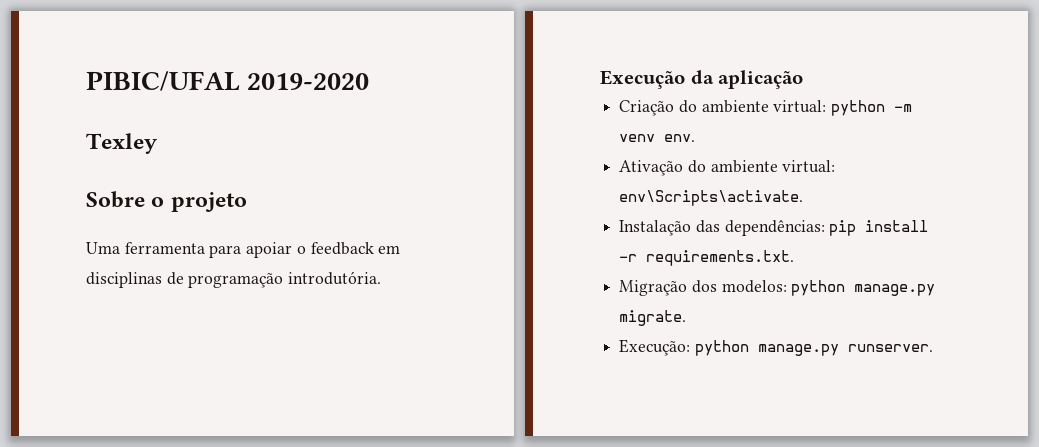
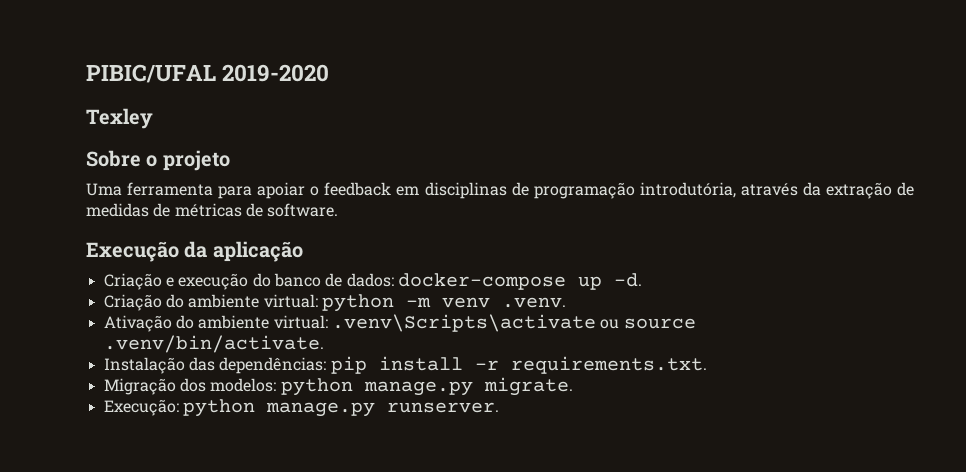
[288,271,382,285] [600,70,804,89] introdutória. // Execução da aplicação -> [639,182,914,199] [86,203,339,217] [86,241,303,262] [103,273,642,290] introdutória, através da extração de medidas de métricas de software. // Execução da aplicação // Criação e execução do banco de dados: docker-compose up -d.
[664,134,696,142] env. -> [501,297,566,308] .venv.
[619,190,804,206] env\Scripts\activate. -> [331,314,696,332] [103,335,324,353] .venv\Scripts\activate ou source .venv/bin/activate.

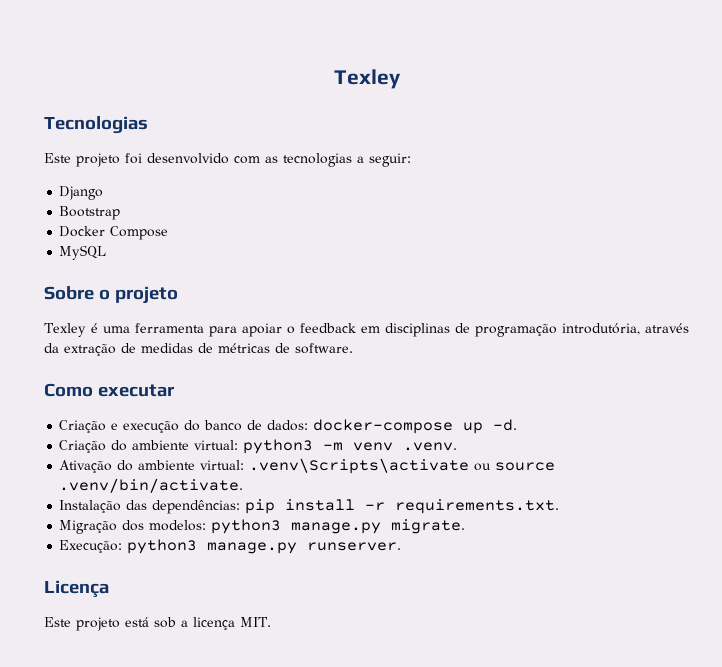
[86,64,330,83] [86,108,153,129] PIBIC/UFAL 2019-2020 // Texley -> [333,69,401,89] [44,116,148,134] [44,153,411,167] [59,186,104,200] [59,206,121,220] [59,226,169,240] [59,245,107,260] Texley // Tecnologias // Este projeto foi desenvolvido com as tecnologias a seguir: // Django // Bootstrap // Docker Compose // MySQL
[86,183,122,196] Uma -> [44,323,130,337] Texley é uma
[86,241,303,262] Execução da aplicação -> [44,383,175,397] Como executar
[321,294,394,312] python -> [243,439,314,454] python3
[280,378,353,396] python -> [211,519,282,534] python3
[182,399,255,417] python -> [127,539,198,554] python3
(499, 407) none -> [44,580,109,598] [44,617,271,631] // Licença // Este projeto está sob a licença MIT.

